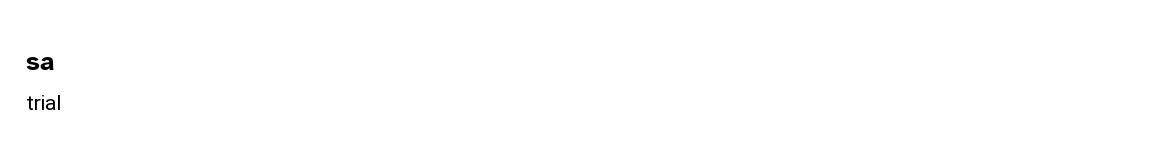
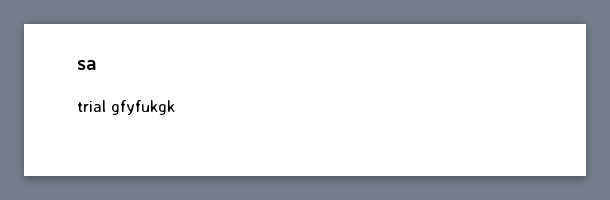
(62, 102) none -> [111,100,175,115] gfyfukgk

